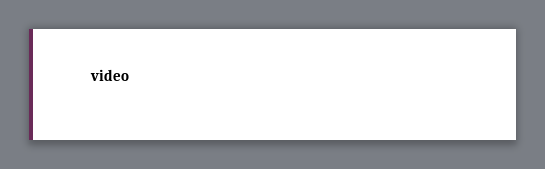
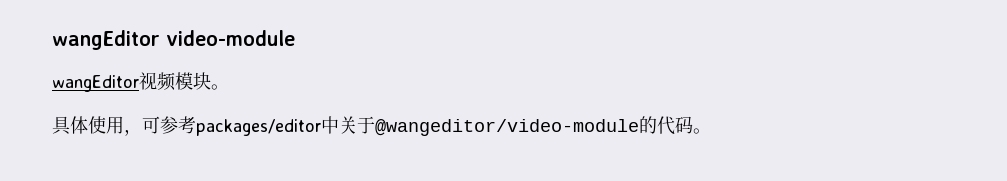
[90,69,129,81] video -> [52,30,295,50] [52,72,229,92] [52,116,711,136] wangEditor video-module // wangEditor视频模块。 // 具体使用，可参考packages/editor中关于@wangeditor/video-module的代码。

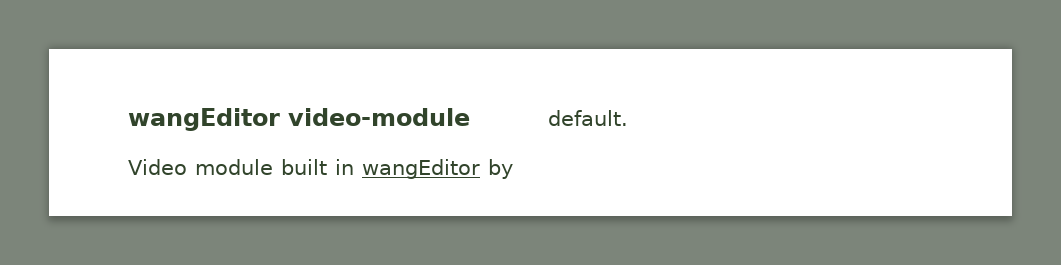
[52,72,229,92] [52,116,711,136] wangEditor视频模块。 // 具体使用，可参考packages/editor中关于@wangeditor/video-module的代码。 -> [128,159,513,179] [548,110,628,126] Video module built in wangEditor by default.

